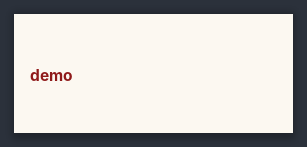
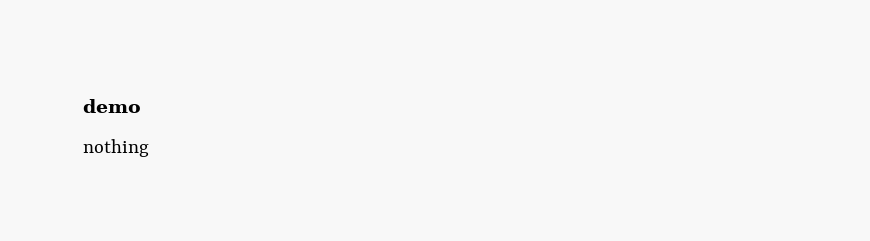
(73, 75) none -> [83,139,149,157] // nothing

